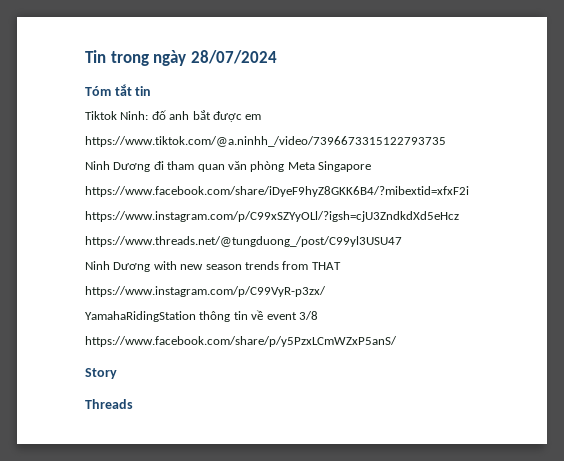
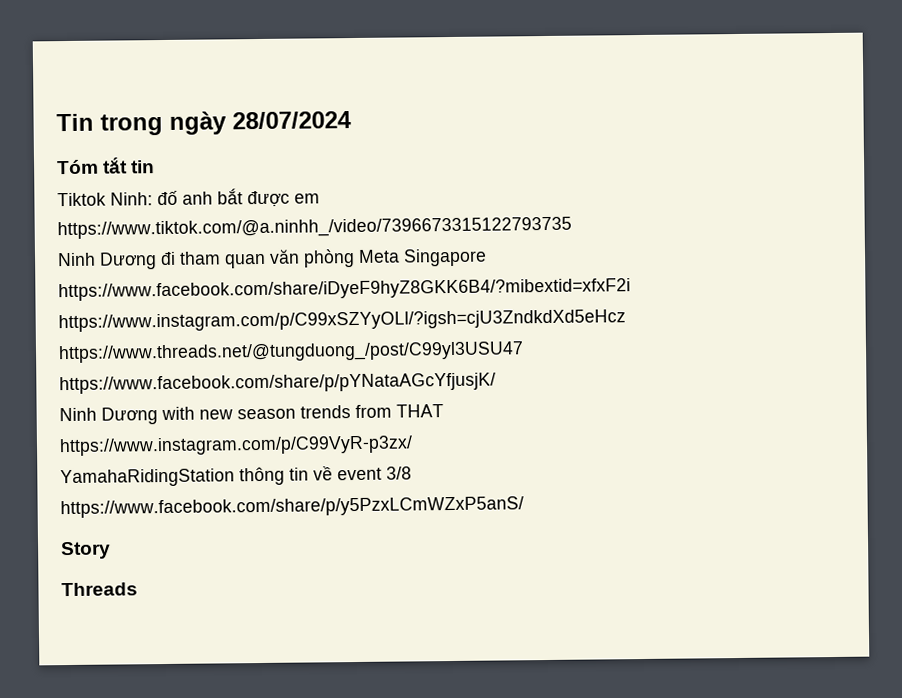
(402, 241) none -> [59,372,496,395] // https://www.facebook.com/share/p/pYNataAGcYfjusjK/

